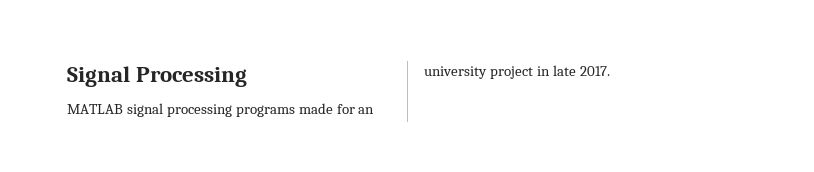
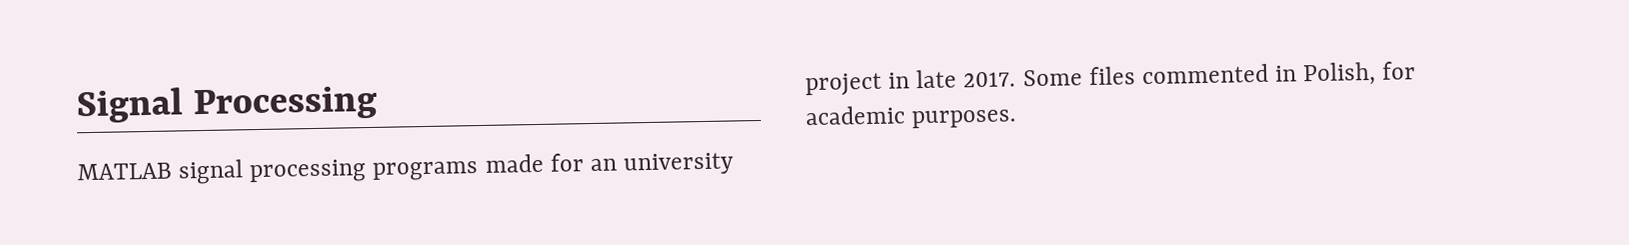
(610, 71) none -> [1022,61,1417,87] [805,105,1018,129] Some files commented in Polish, for academic purposes.

